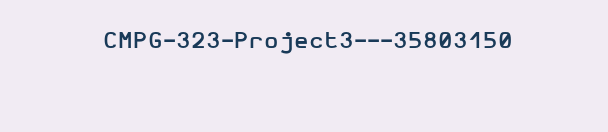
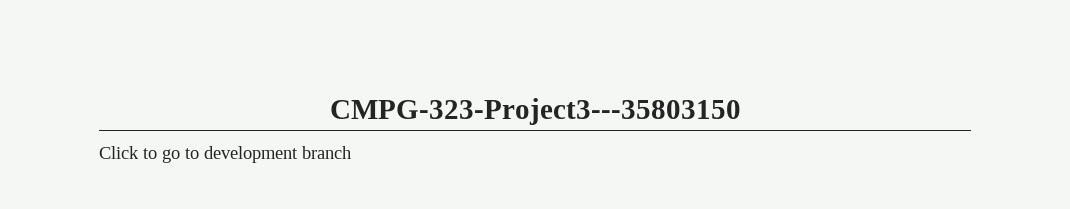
(513, 43) none -> [99,146,351,163] // Click to go to development branch

